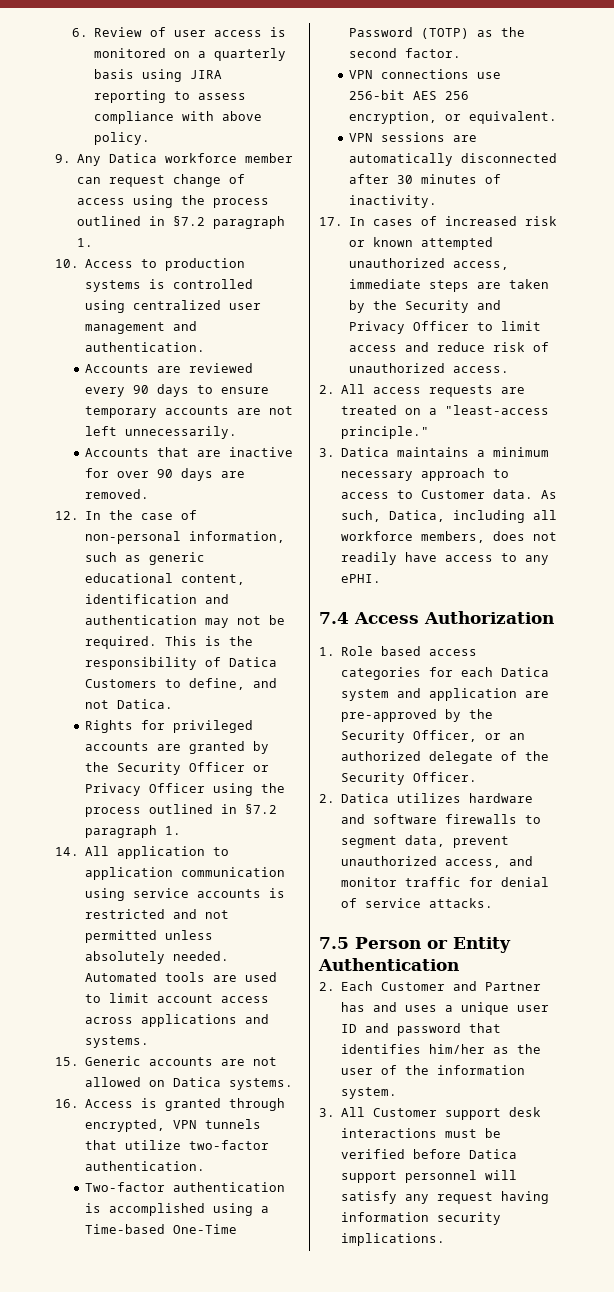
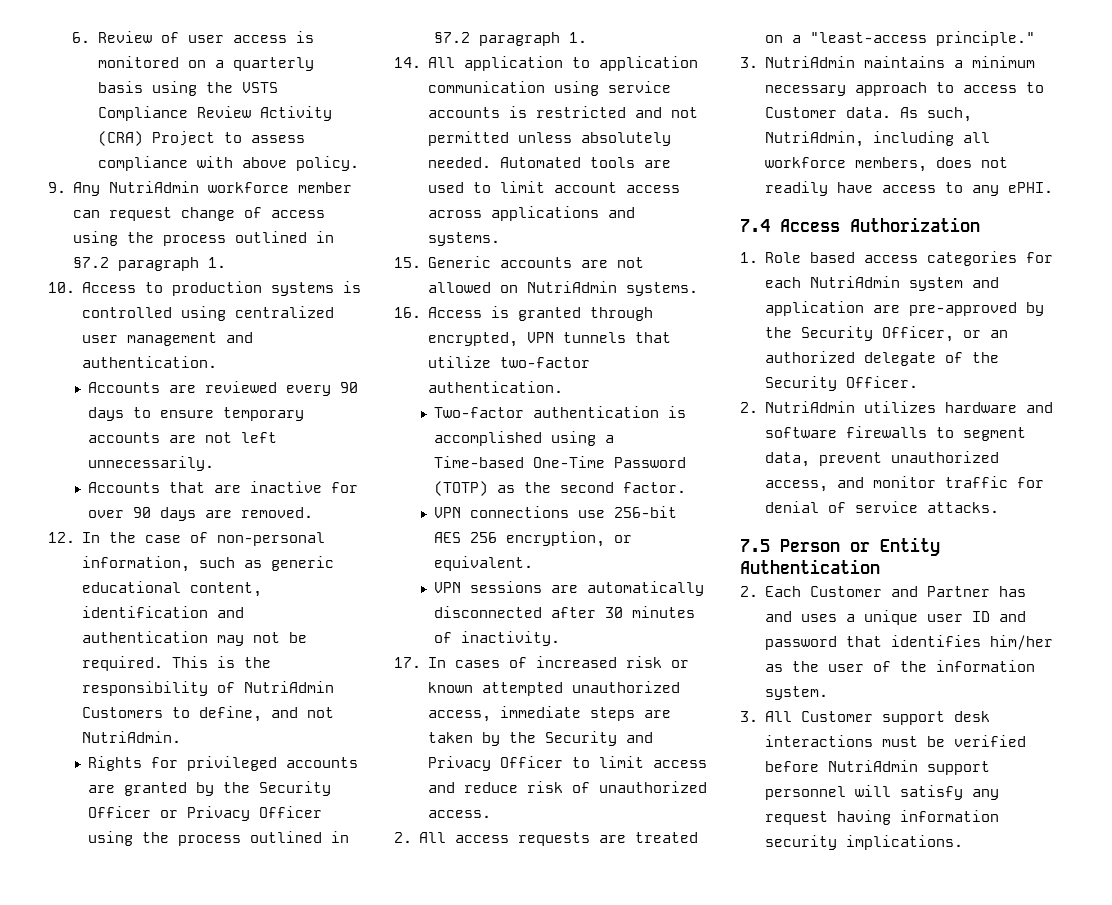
[189,70,222,79] [93,90,166,103] JIRA reporting -> [205,82,278,93] [97,106,332,121] [97,131,215,146] the VSTS Compliance Review Activity (CRA) Project
[109,153,158,163] Datica -> [109,181,200,193] NutriAdmin
[229,657,278,667] Datica -> [244,681,335,693] NutriAdmin
[117,699,174,709] Datica. -> [82,731,182,743] NutriAdmin.
[173,1077,222,1087] Datica -> [527,281,618,293] NutriAdmin
[341,447,390,457] Datica -> [765,56,856,68] NutriAdmin
[389,510,446,522] Datica, -> [765,131,865,147] NutriAdmin,
[501,667,550,677] Datica -> [810,276,901,288] NutriAdmin
[341,793,390,803] Datica -> [765,401,856,413] NutriAdmin
[469,1149,518,1159] Datica -> [828,760,919,772] NutriAdmin

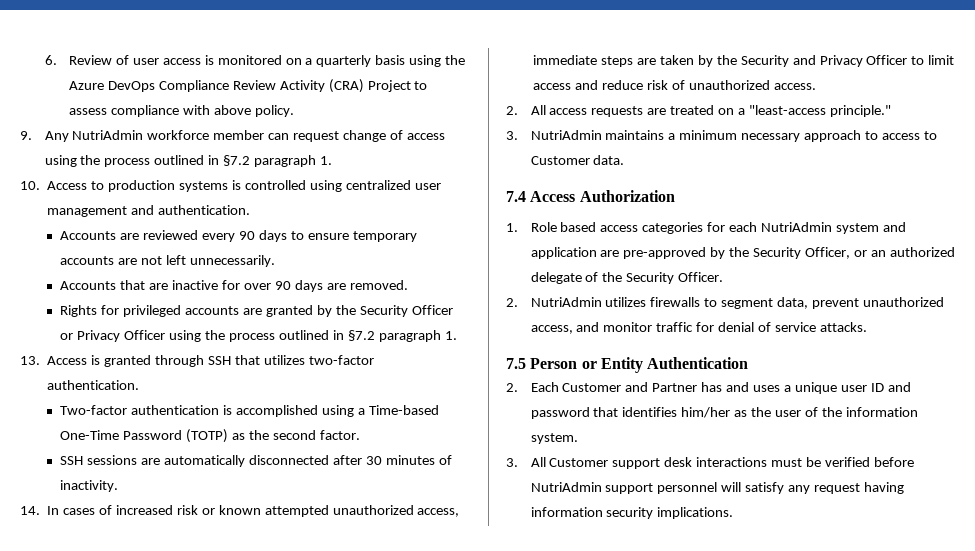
[241,82,278,93] VSTS -> [69,81,155,92] Azure DevOps
[48,532,326,546] [82,556,335,572] [82,581,263,597] [82,606,245,618] [82,631,308,646] [82,656,272,671] [82,681,335,696] [82,706,335,722] [82,731,182,743] // 12. In the case of non-personal information, such as generic educational content, identification and authentication may not be required. This is the responsibility of NutriAdmin Customers to define, and not NutriAdmin. -> (408, 285) none
[394,56,699,71] [428,81,672,96] [428,106,699,118] [428,131,672,146] [428,157,672,168] [428,181,681,193] [428,206,636,221] [428,232,501,246] [394,256,645,268] [428,281,699,296] [394,306,654,321] [428,332,672,347] [428,356,492,368] 14. All application to application communication using service accounts is restricted and not permitted unless absolutely needed. Automated tools are used to limit account access across applications and systems. // 15. Generic accounts are not allowed on NutriAdmin systems. // 16. Access is granted through encrypted, VPN tunnels that utilize -> [20,355,305,367] 13. Access is granted through SSH that utilizes
[434,506,678,518] [434,531,633,547] [434,556,534,571] [434,582,462,593] VPN connections use 256-bit AES 256 encryption, or equivalent. // VPN -> [60,456,84,465] SSH
[394,657,421,668] 17. -> [20,506,40,515] 14.
[900,107,973,122] [765,131,991,147] [765,157,1009,172] [765,181,1054,196] As such, NutriAdmin, including all workforce members, does not readily have access to any ePHI. -> (625, 160) none
[945,402,1054,413] [765,427,838,438] hardware and software -> (647, 302) none

